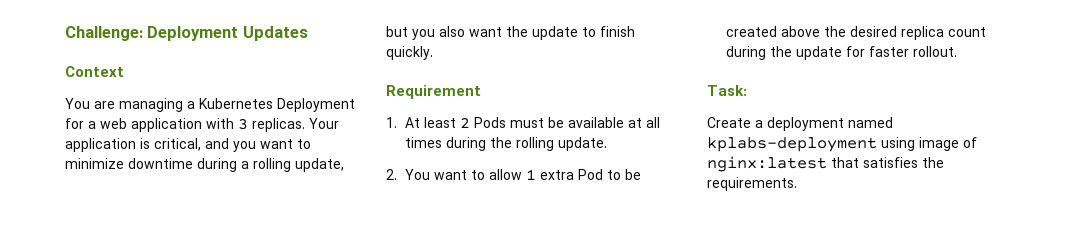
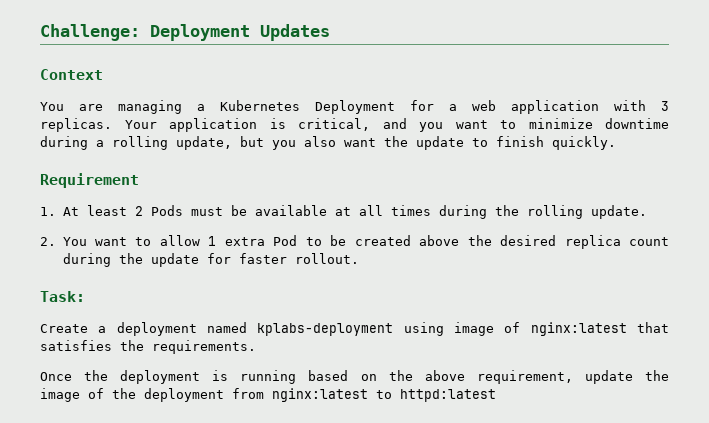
(797, 184) none -> [40,370,669,384] [40,388,496,402] // Once the deployment is running based on the above requirement, update the image of the deployment from nginx:latest to httpd:latest

